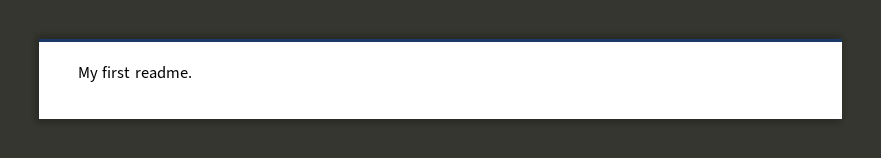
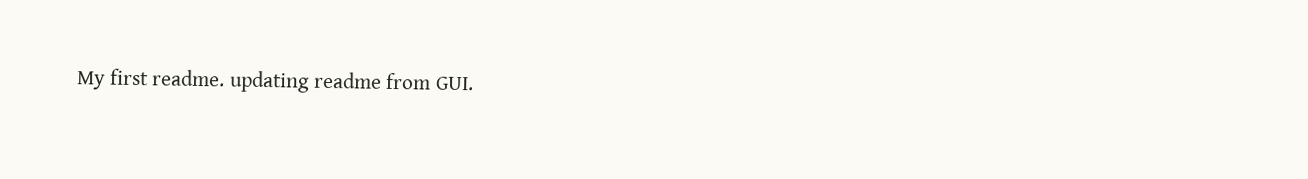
(192, 72) none -> [229,70,475,93] updating readme from GUI.

